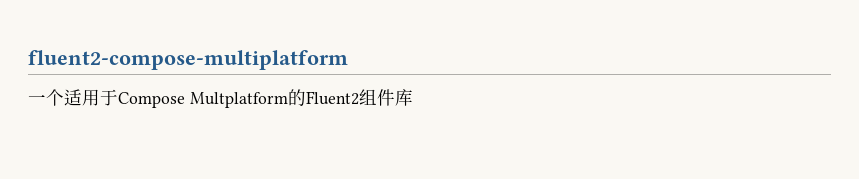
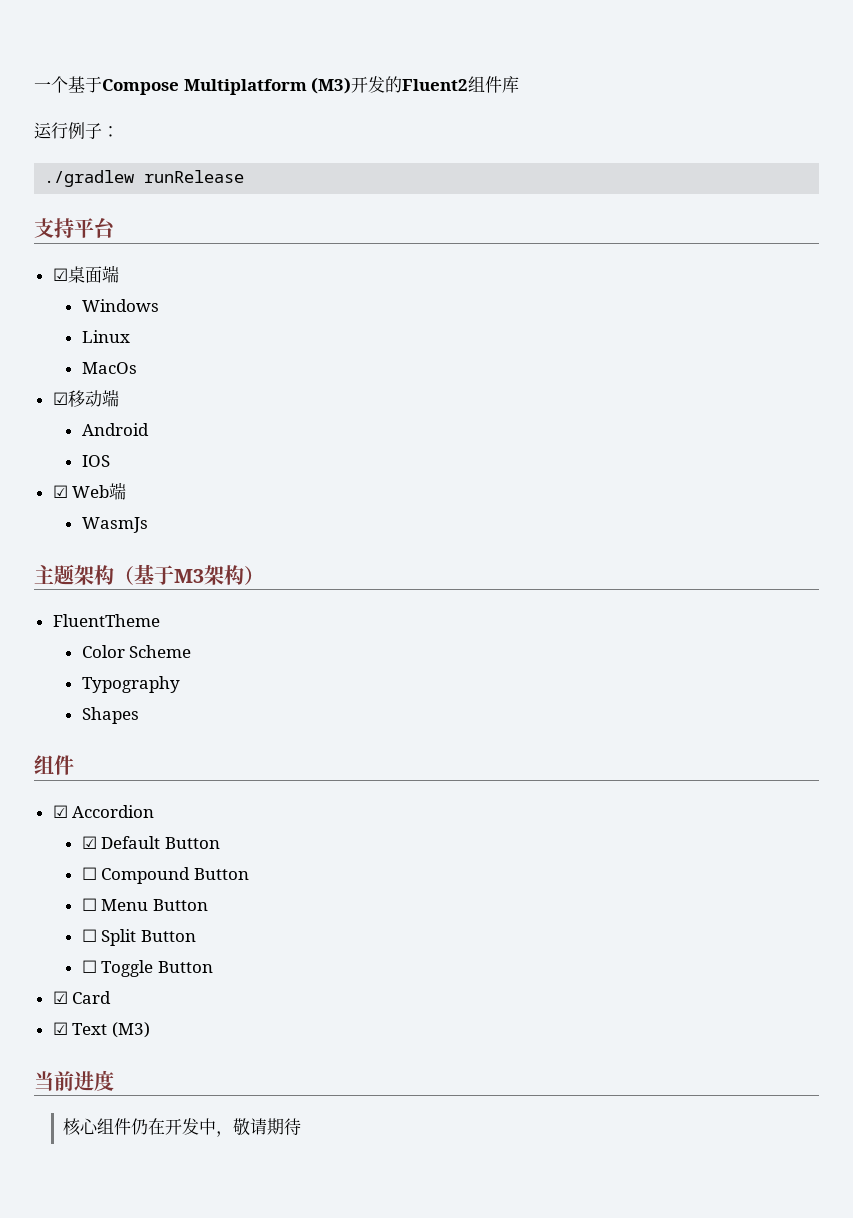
[28,50,348,70] [28,89,413,108] fluent2-compose-multiplatform // 一个适用于Compose Multplatform的Fluent2组件库 -> [34,76,520,95] [34,122,119,139] [44,170,245,187] [34,218,115,238] [52,265,119,283] [81,299,159,312] [81,330,130,343] [81,362,137,374] [52,389,119,407] [81,423,149,436] [81,455,110,467] [52,482,127,500] [81,517,148,533] [34,564,264,585] [52,614,160,627] [81,645,192,658] [81,676,180,693] [81,707,139,724] [34,755,74,775] [52,805,155,818] [81,836,220,849] [81,867,249,884] [81,898,208,911] [81,929,196,946] [81,960,213,977] [52,991,112,1004] [52,1022,150,1038] [34,1070,114,1091] [62,1118,301,1137] 一个基于Compose Multiplatform (M3)开发的Fluent2组件库 // 运行例子： // ./gradlew runRelease // 支持平台 // ☑桌面端 // Windows // Linux // MacOs // ☑移动端 // Android // IOS // ☑ Web端 // WasmJs // 主题架构（基于M3架构） // FluentTheme // Color Scheme // Typography // Shapes // 组件 // ☑ Accordion // ☑ Default Button // ☐ Compound Button // ☐ Menu Button // ☐ Split Button // ☐ Toggle Button // ☑ Card // ☑ Text (M3) // 当前进度 // 核心组件仍在开发中，敬请期待

